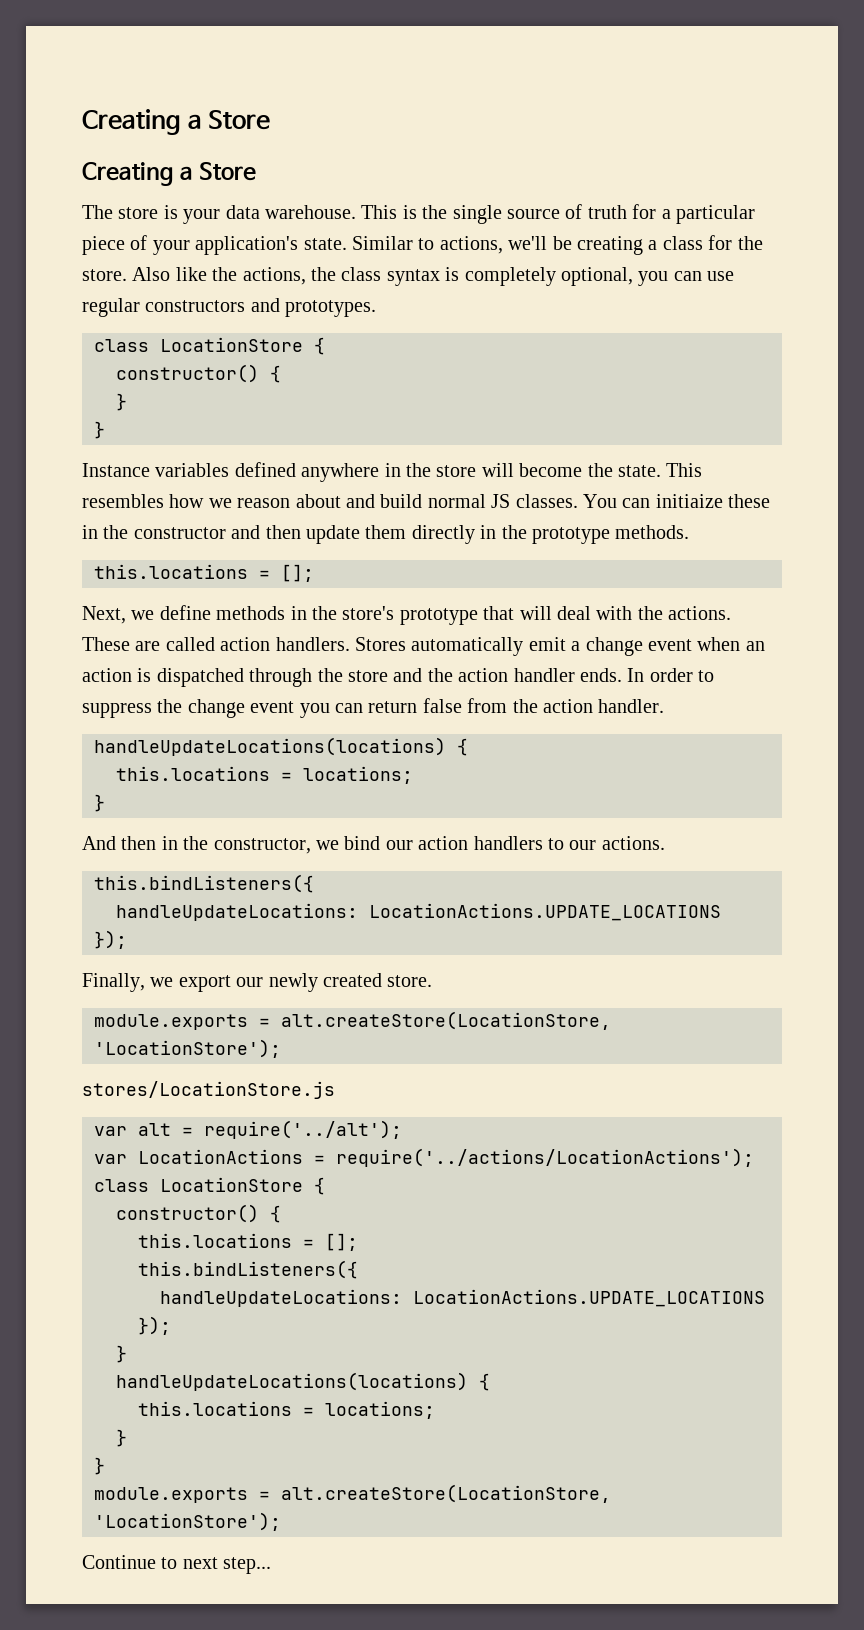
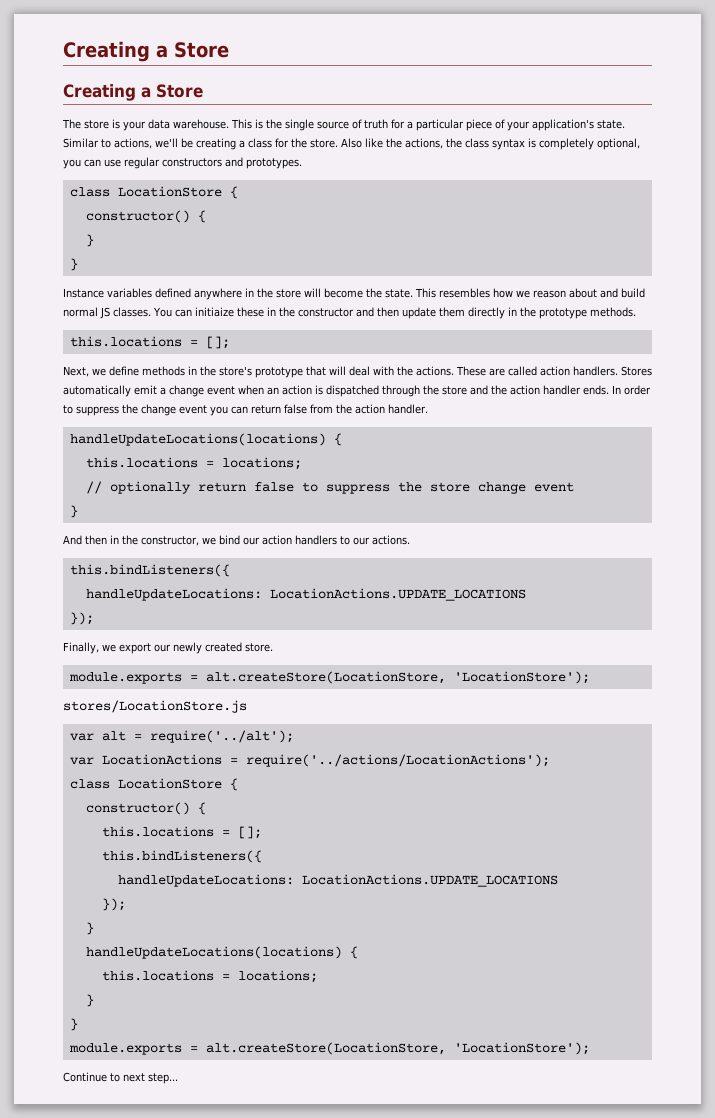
(413, 775) none -> [85,481,574,494] // // optionally return false to suppress the store change event

